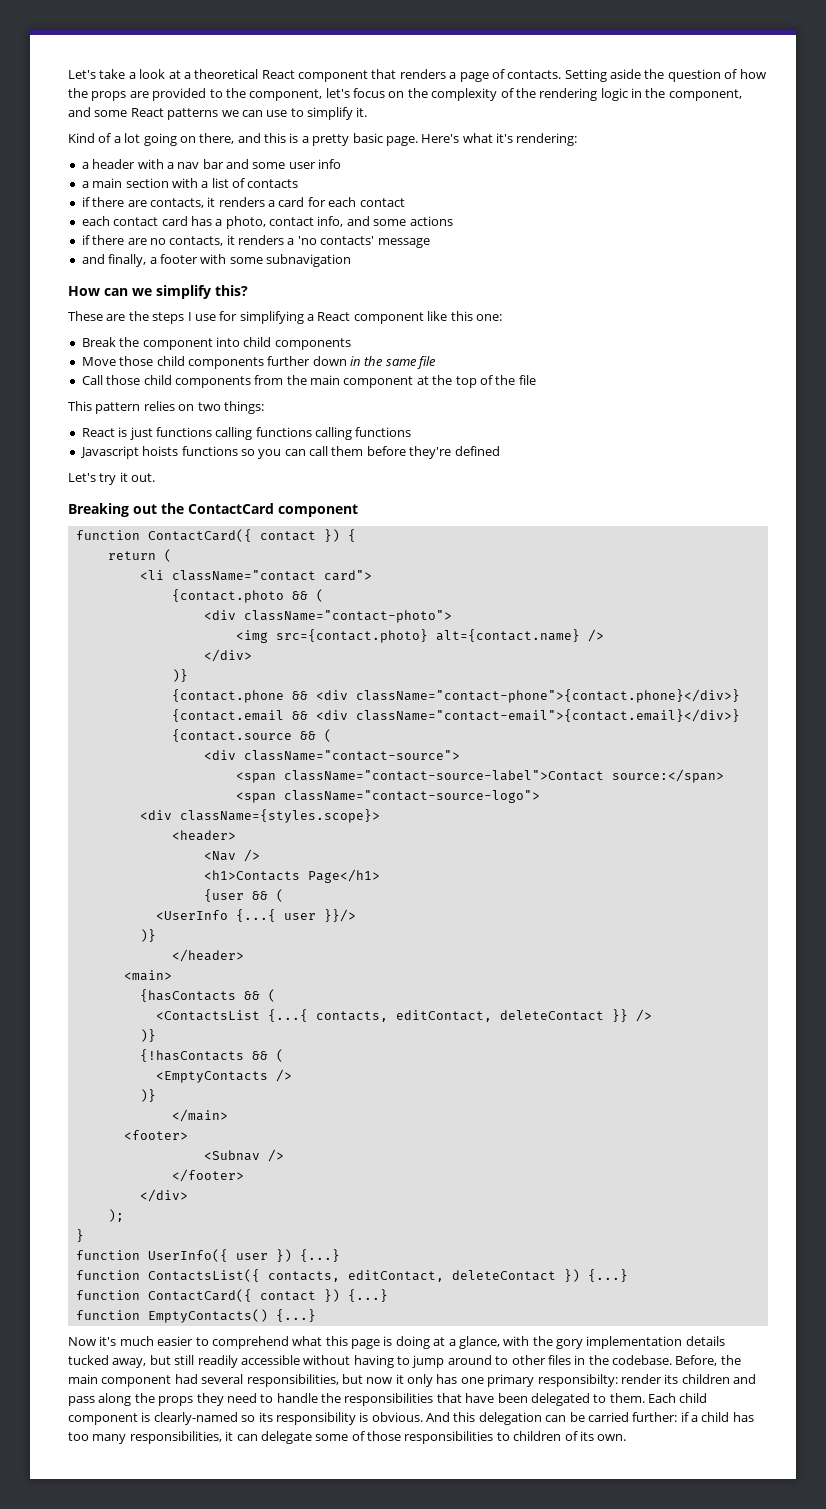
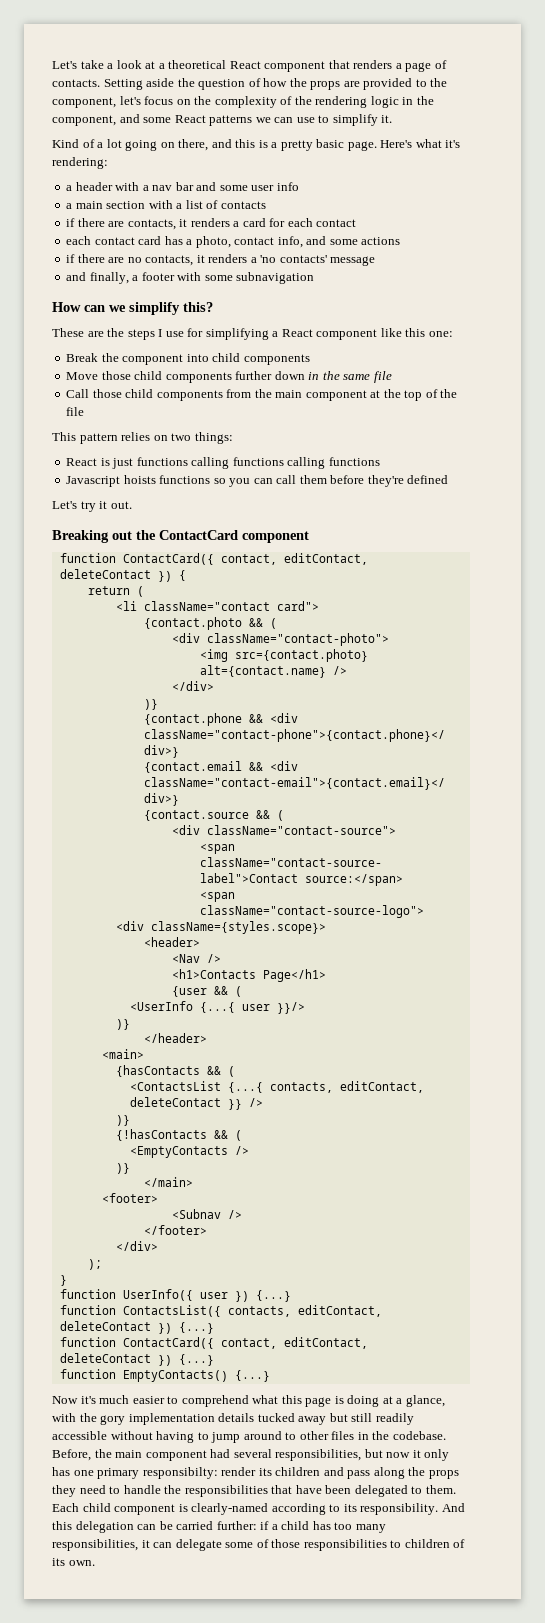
[259,531,316,541] contact -> [220,553,368,565] [59,569,151,579] contact, editContact, deleteContact
[259,1291,316,1301] contact -> [220,1337,368,1349] [59,1353,151,1363] contact, editContact, deleteContact
[112,1358,147,1368] away, -> [298,1416,327,1425] away
[241,1412,423,1425] so its responsibility is obvious. -> [271,1503,439,1515] according to its responsibility.

